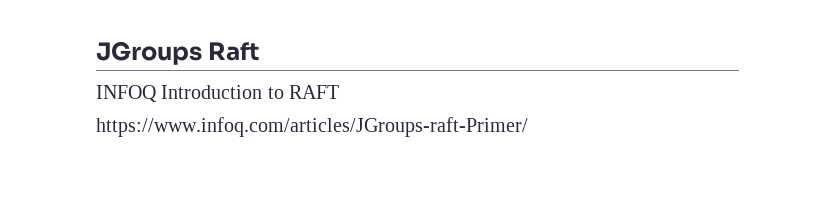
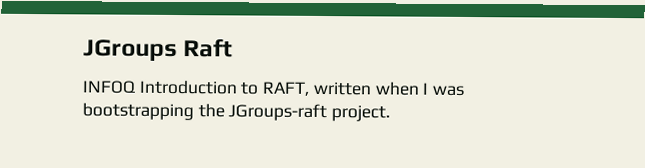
[289,85,340,99] [96,117,528,137] RAFT // https://www.infoq.com/articles/JGroups-raft-Primer/ -> [262,81,465,96] [82,102,391,122] RAFT, written when I was bootstrapping the JGroups-raft project.

